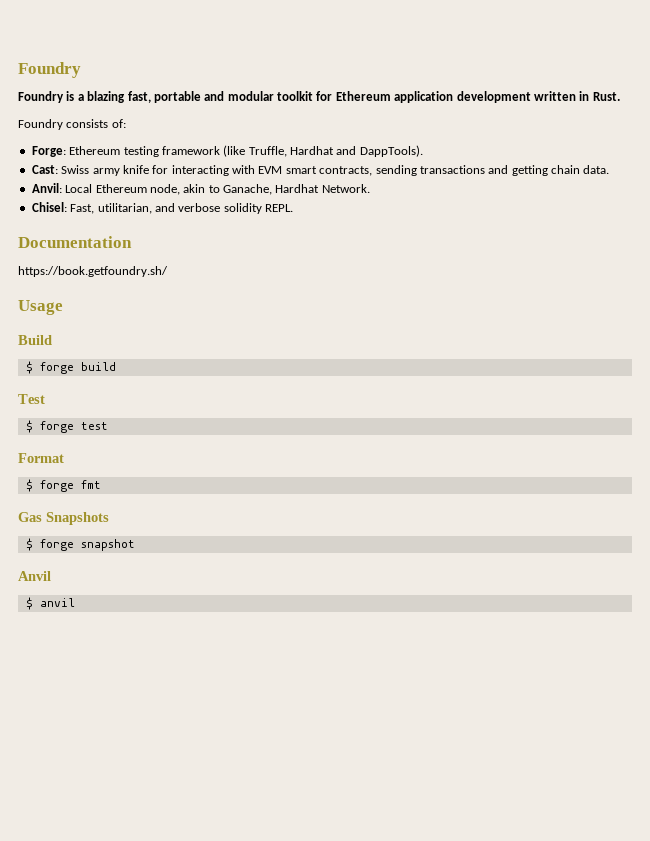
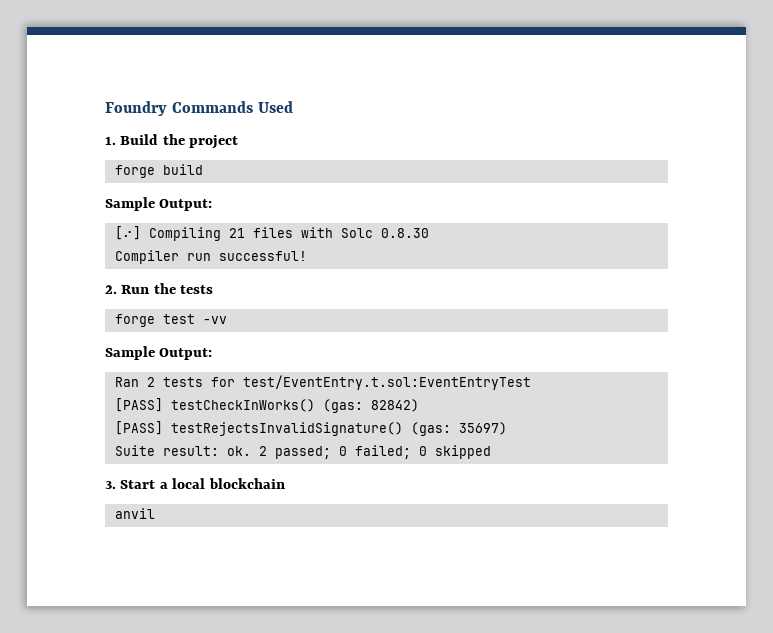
[18,62,81,78] [18,91,620,103] [18,119,126,130] [31,145,423,157] [31,165,610,176] [31,183,370,195] [31,202,293,214] [18,236,132,248] [18,266,168,277] [18,300,63,315] [18,335,52,345] [25,361,116,374] [18,394,45,404] [25,420,108,433] [18,453,64,463] [25,479,101,492] [18,512,109,525] [25,538,135,551] [18,571,51,581] [25,597,33,610] Foundry // Foundry is a blazing fast, portable and modular toolkit for Ethereum application development written in Rust. // Foundry consists of: // Forge: Ethereum testing framework (like Truffle, Hardhat and DappTools). // Cast: Swiss army knife for interacting with EVM smart contracts, sending transactions and getting chain data. // Anvil: Local Ethereum node, akin to Ganache, Hardhat Network. // Chisel: Fast, utilitarian, and verbose solidity REPL. // Documentation // https://book.getfoundry.sh/ // Usage // Build // $ forge build // Test // $ forge test // Format // $ forge fmt // Gas Snapshots // $ forge snapshot // Anvil // $ -> [105,101,293,116] [105,134,239,149] [114,164,203,178] [105,197,213,211] [114,226,429,241] [114,250,307,264] [105,283,214,294] [114,314,227,327] [105,346,213,360] [114,375,531,390] [114,398,419,413] [114,421,507,436] [114,445,491,459] [105,478,285,489] Foundry Commands Used // 1. Build the project // forge build // Sample Output: // [⠔] Compiling 21 files with Solc 0.8.30 // Compiler run successful! // 2. Run the tests // forge test -vv // Sample Output: // Ran 2 tests for test/EventEntry.t.sol:EventEntryTest // [PASS] testCheckInWorks() (gas: 82842) // [PASS] testRejectsInvalidSignature() (gas: 35697) // Suite result: ok. 2 passed; 0 failed; 0 skipped // 3. Start a local blockchain //

